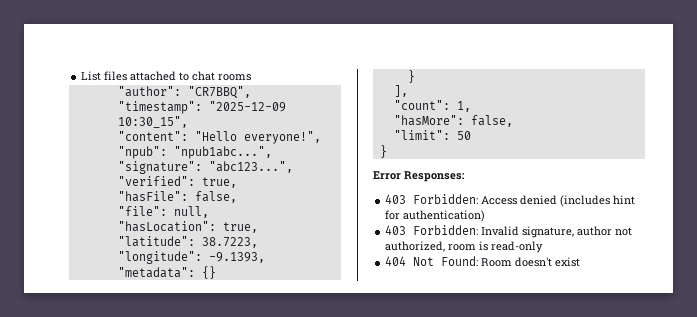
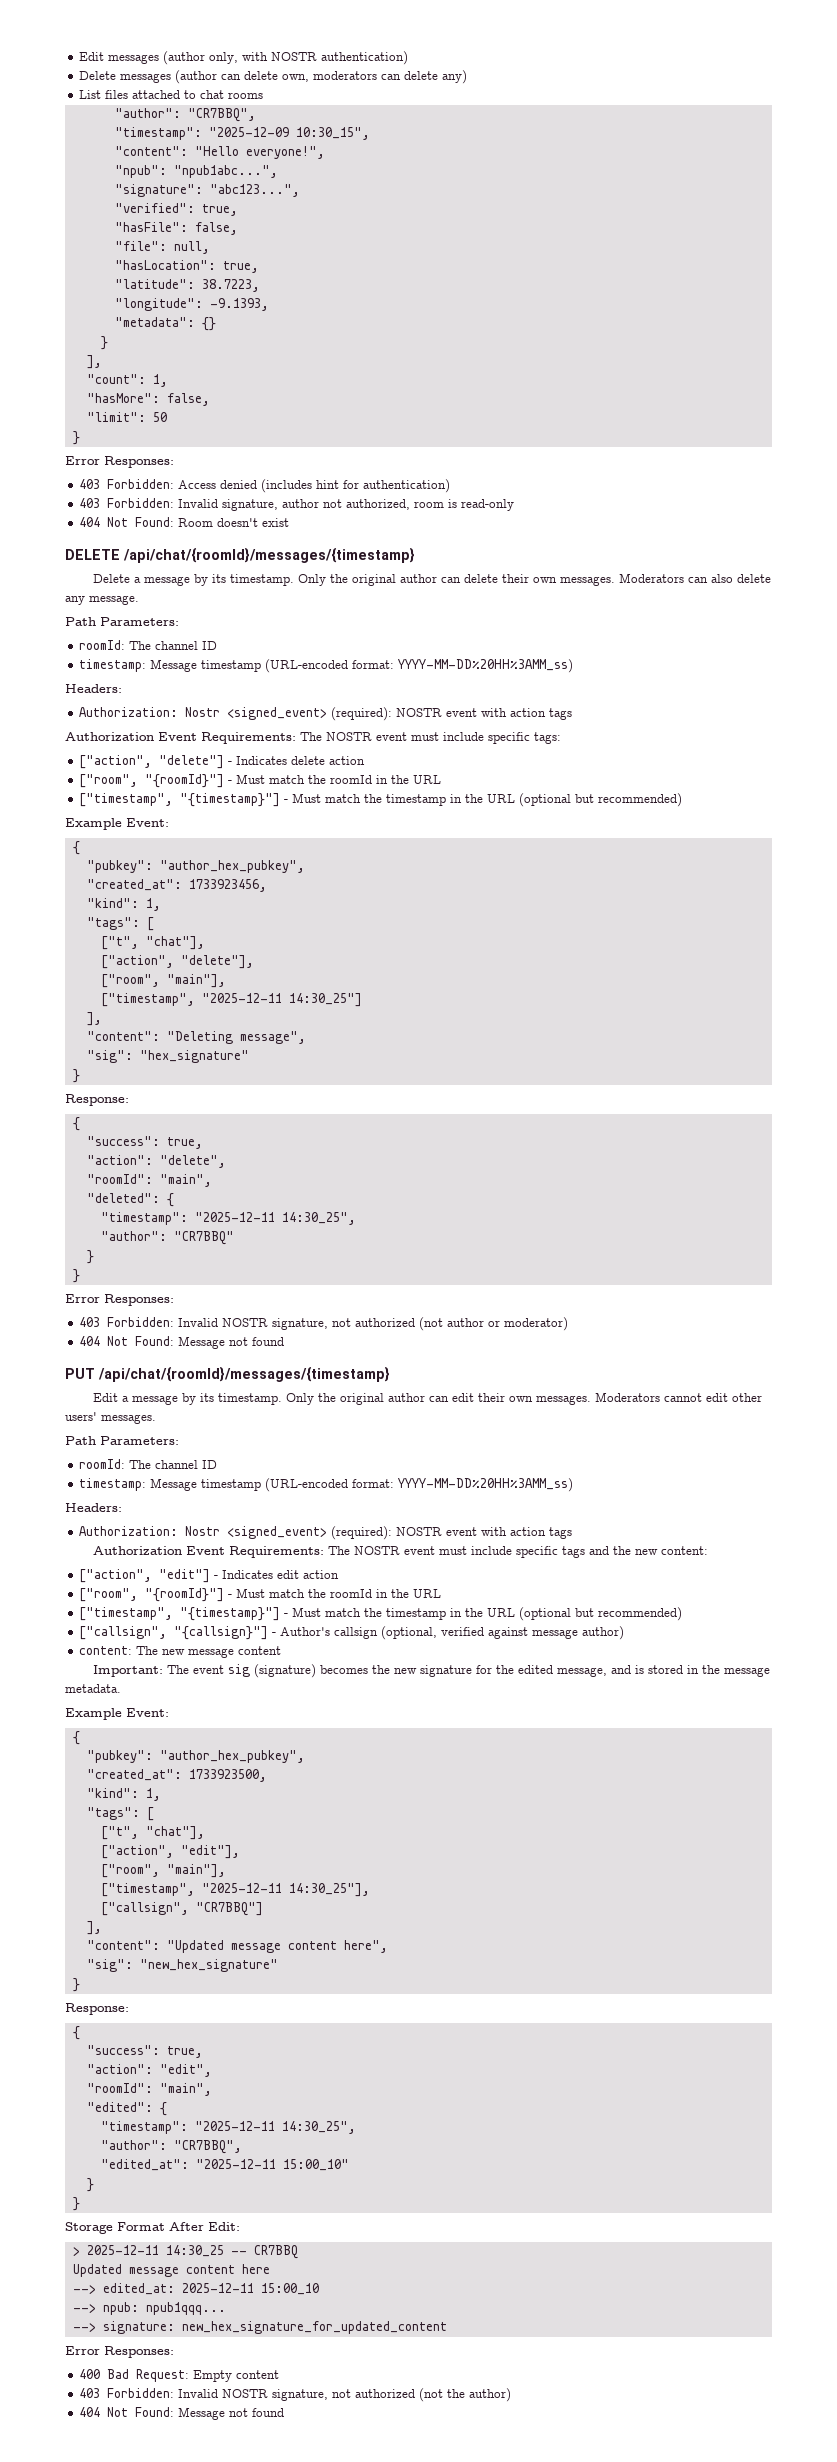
(81, 76) none -> [79,51,409,65] [79,70,468,84] Edit messages (author only, with NOSTR authentication) // Delete messages (author can delete own, moderators can delete any) //
(581, 262) none -> [65,547,415,563] [93,573,772,586] [65,595,139,605] [65,617,179,626] [79,640,218,650] [79,659,574,673] [65,684,122,693] [79,707,573,721] [65,732,561,744] [79,755,366,769] [79,774,442,788] [79,793,683,807] [65,818,169,830] [72,841,80,855] [86,860,305,873] [86,879,267,892] [86,898,161,911] [86,917,154,931] [100,936,205,950] [100,955,254,969] [100,974,226,988] [100,993,362,1007] [86,1012,102,1026] [86,1031,306,1044] [86,1050,249,1063] [72,1069,80,1083] [65,1094,129,1106] [72,1117,80,1131] [86,1136,203,1149] [86,1155,226,1168] [86,1174,212,1187] [86,1193,174,1207] [100,1212,356,1225] [100,1231,234,1245] [86,1250,94,1264] [72,1269,80,1283] [65,1294,174,1306] [79,1317,569,1331] [79,1336,285,1349] [65,1366,390,1382] [93,1392,763,1405] [65,1412,156,1424] [65,1436,179,1445] [79,1459,218,1469] [79,1478,574,1492] [65,1503,122,1512] [79,1526,573,1540] [93,1546,709,1558] [79,1569,340,1583] [79,1588,442,1602] [79,1607,683,1621] [79,1626,625,1640] [79,1646,282,1658] [93,1664,771,1678] [65,1684,121,1693] [65,1708,169,1720] [72,1731,80,1745] [86,1750,305,1763] [86,1769,267,1782] [86,1788,161,1801] [86,1807,154,1821] [100,1826,205,1840] [100,1845,240,1859] [100,1864,226,1878] [100,1883,370,1897] [100,1902,263,1916] [86,1921,102,1935] [86,1940,388,1953] [86,1959,278,1972] [72,1978,80,1992] [65,2003,129,2015] [72,2026,80,2040] [86,2045,203,2058] [86,2064,212,2077] [86,2083,212,2096] [86,2102,167,2116] [100,2121,356,2134] [100,2140,242,2154] [100,2159,349,2171] [86,2178,94,2192] [72,2197,80,2211] [65,2222,240,2234] [72,2245,298,2259] [72,2264,270,2277] [72,2283,319,2295] [72,2302,226,2315] [72,2321,447,2334] [65,2346,174,2358] [79,2369,280,2382] [79,2388,512,2402] [79,2407,285,2420] // DELETE /api/chat/{roomId}/messages/{timestamp} // Delete a message by its timestamp. Only the original author can delete their own messages. Moderators can also delete any message. // Path Parameters: // roomId: The channel ID // timestamp: Message timestamp (URL-encoded format: YYYY-MM-DD%20HH%3AMM_ss) // Headers: // Authorization: Nostr <signed_event> (required): NOSTR event with action tags // Authorization Event Requirements: The NOSTR event must include specific tags: // ["action", "delete"] - Indicates delete action // ["room", "{roomId}"] - Must match the roomId in the URL // ["timestamp", "{timestamp}"] - Must match the timestamp in the URL (optional but recommended) // Example Event: // { // "pubkey": "author_hex_pubkey", // "created_at": 1733923456, // "kind": 1, // "tags": [ // ["t", "chat"], // ["action", "delete"], // ["room", "main"], // ["timestamp", "2025-12-11 14:30_25"] // ], // "content": "Deleting message", // "sig": "hex_signature" // } // Response: // { // "success": true, // "action": "delete", // "roomId": "main", // "deleted": { // "timestamp": "2025-12-11 14:30_25", // "author": "CR7BBQ" // } // } // Error Responses: // 403 Forbidden: Invalid NOSTR signature, not authorized (not author or moderator) // 404 Not Found: Message not found // PUT /api/chat/{roomId}/messages/{timestamp} // Edit a message by its timestamp. Only the original author can edit their own messages. Moderators cannot edit other users' messages. // Path Parameters: // roomId: The channel ID // timestamp: Message timestamp (URL-encoded format: YYYY-MM-DD%20HH%3AMM_ss) // Headers: // Authorization: Nostr <signed_event> (required): NOSTR event with action tags // Authorization Event Requirements: The NOSTR event must include specific tags and the new content: // ["action", "edit"] - Indicates edit action // ["room", "{roomId}"] - Must match the roomId in the URL // ["timestamp", "{timestamp}"] - Must match the timestamp in the URL (optional but recommended) // ["callsign", "{callsign}"] - Author's callsign (optional, verified against message author) // content: The new message content // Important: The event sig (signature) becomes the new signature for the edited message, and is stored in the message metadata. // Example Event: // { // "pubkey": "author_hex_pubkey", // "created_at": 1733923500, // "kind": 1, // "tags": [ // ["t", "chat"], // ["action", "edit"], // ["room", "main"], // ["timestamp", "2025-12-11 14:30_25"], // ["callsign", "CR7BBQ"] // ], // "content": "Updated message content here", // "sig": "new_hex_signature" // } // Response: // { // "success": true, // "action": "edit", // "roomId": "main", // "edited": { // "timestamp": "2025-12-11 14:30_25", // "author": "CR7BBQ", // "edited_at": "2025-12-11 15:00_10" // } // } // Storage Format After Edit: // > 2025-12-11 14:30_25 -- CR7BBQ // Updated message content here // --> edited_at: 2025-12-11 15:00_10 // --> npub: npub1qqq... // --> signature: new_hex_signature_for_updated_content // Error Responses: // 400 Bad Request: Empty content // 403 Forbidden: Invalid NOSTR signature, not authorized (not the author) // 404 Not Found: Message not found

